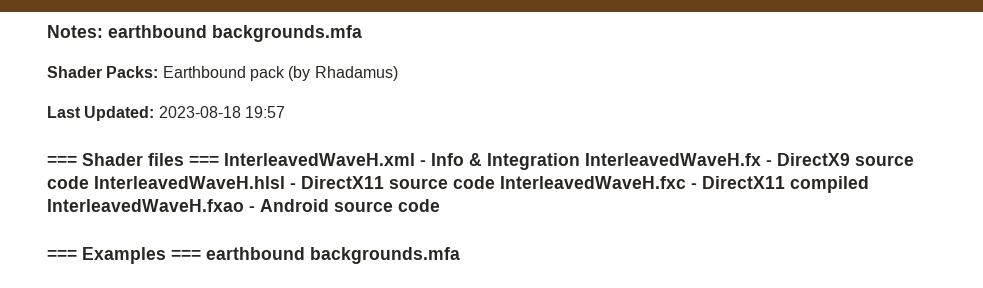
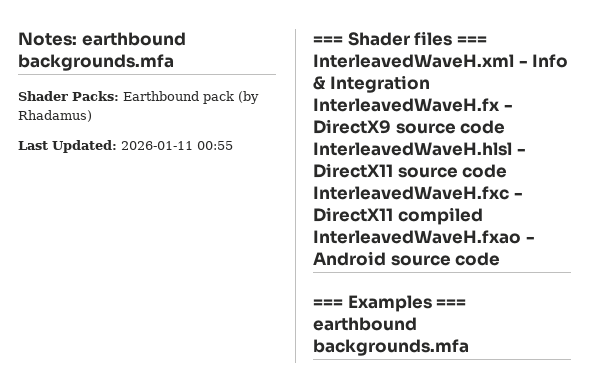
[158,106,285,118] 2023-08-18 19:57 -> [121,141,233,150] 2026-01-11 00:55

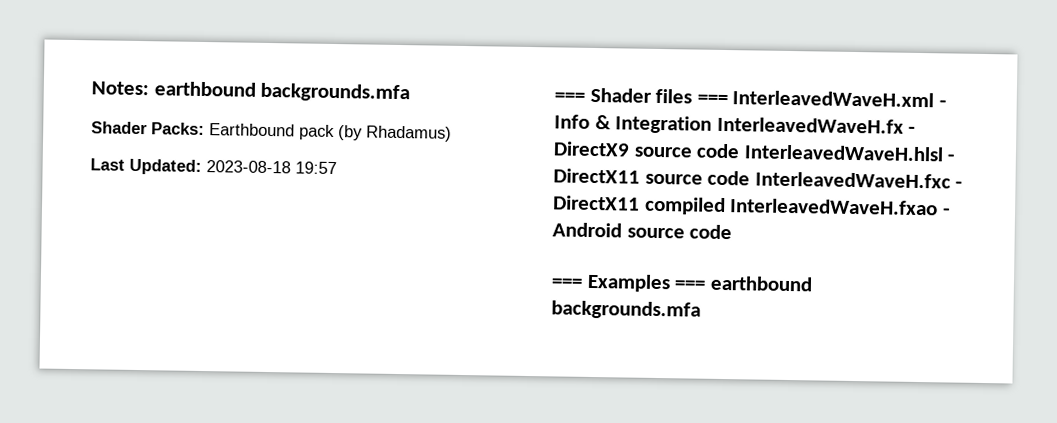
[121,141,233,150] 2026-01-11 00:55 -> [206,160,337,175] 2023-08-18 19:57

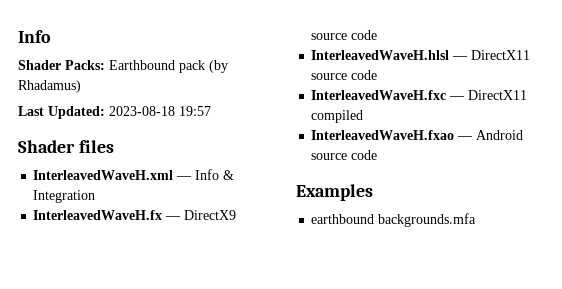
[91,81,411,103] Notes: earthbound backgrounds.mfa -> [18,30,51,43] Info
[554,92,585,102] === -> (211, 111) none
[696,90,946,108] === InterleavedWaveH.xml - -> [33,170,193,180] // InterleavedWaveH.xml —
[716,116,916,134] InterleavedWaveH.fx - -> [33,210,182,220] // InterleavedWaveH.fx —
[743,144,955,162] InterleavedWaveH.hlsl - -> [311,50,469,60] // InterleavedWaveH.hlsl —
[754,171,963,189] InterleavedWaveH.fxc - -> [311,90,466,100] // InterleavedWaveH.fxc —
[730,198,950,216] InterleavedWaveH.fxao - -> [311,130,474,140] // InterleavedWaveH.fxao —
[551,278,582,288] === -> (378, 155) none
[674,280,706,290] === -> (373, 192) //

